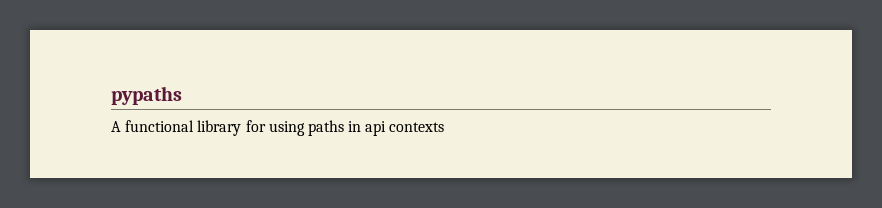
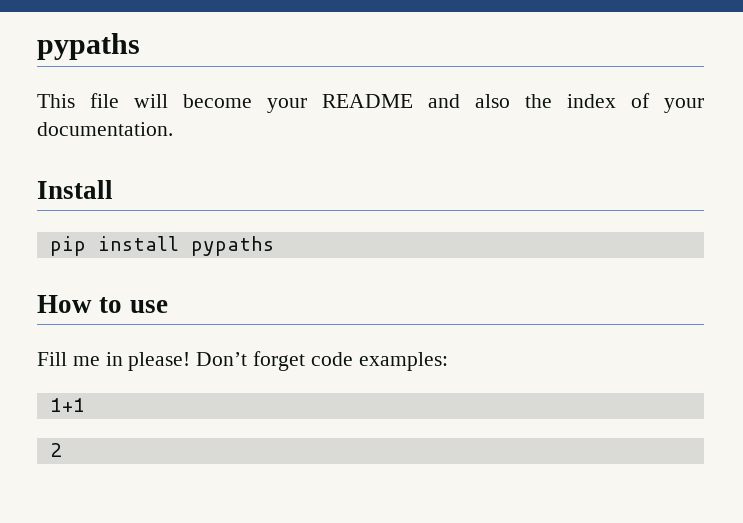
[111,86,182,105] [111,120,445,136] pypaths // A functional library for using paths in api contexts -> [37,33,140,60] [37,93,704,113] [37,122,173,136] [37,180,113,199] [49,236,274,256] [37,295,168,313] [37,351,448,371] [49,398,85,412] [49,443,62,457] pypaths // This file will become your README and also the index of your documentation. // Install // pip install pypaths // How to use // Fill me in please! Don’t forget code examples: // 1+1 // 2

